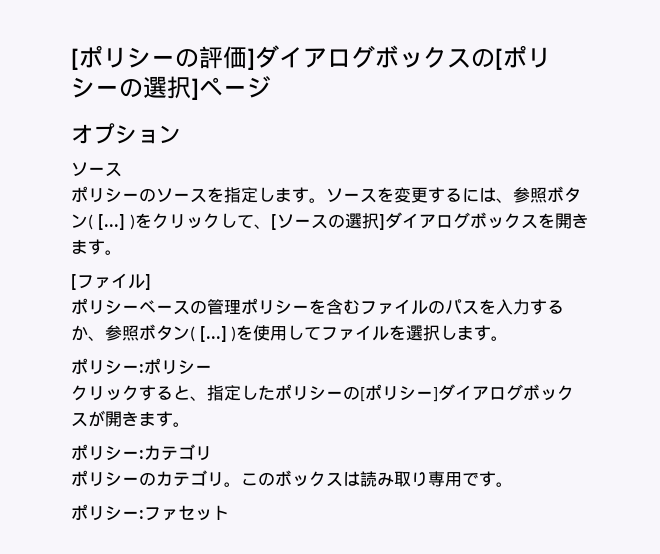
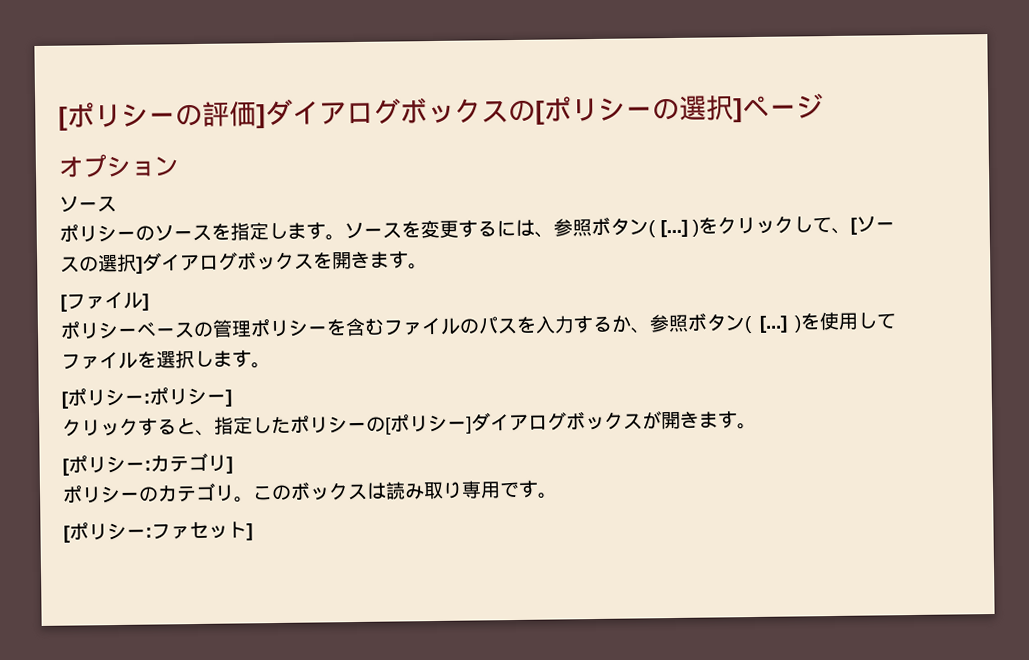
(509, 338) none -> [61,391,69,409] [
(212, 369) none -> [225,389,232,407] ]
(190, 424) none -> [62,458,70,476] [
(212, 453) none -> [226,456,233,474] ]
(513, 484) none -> [63,525,71,543] [
(229, 512) none -> [246,523,253,541] ]

